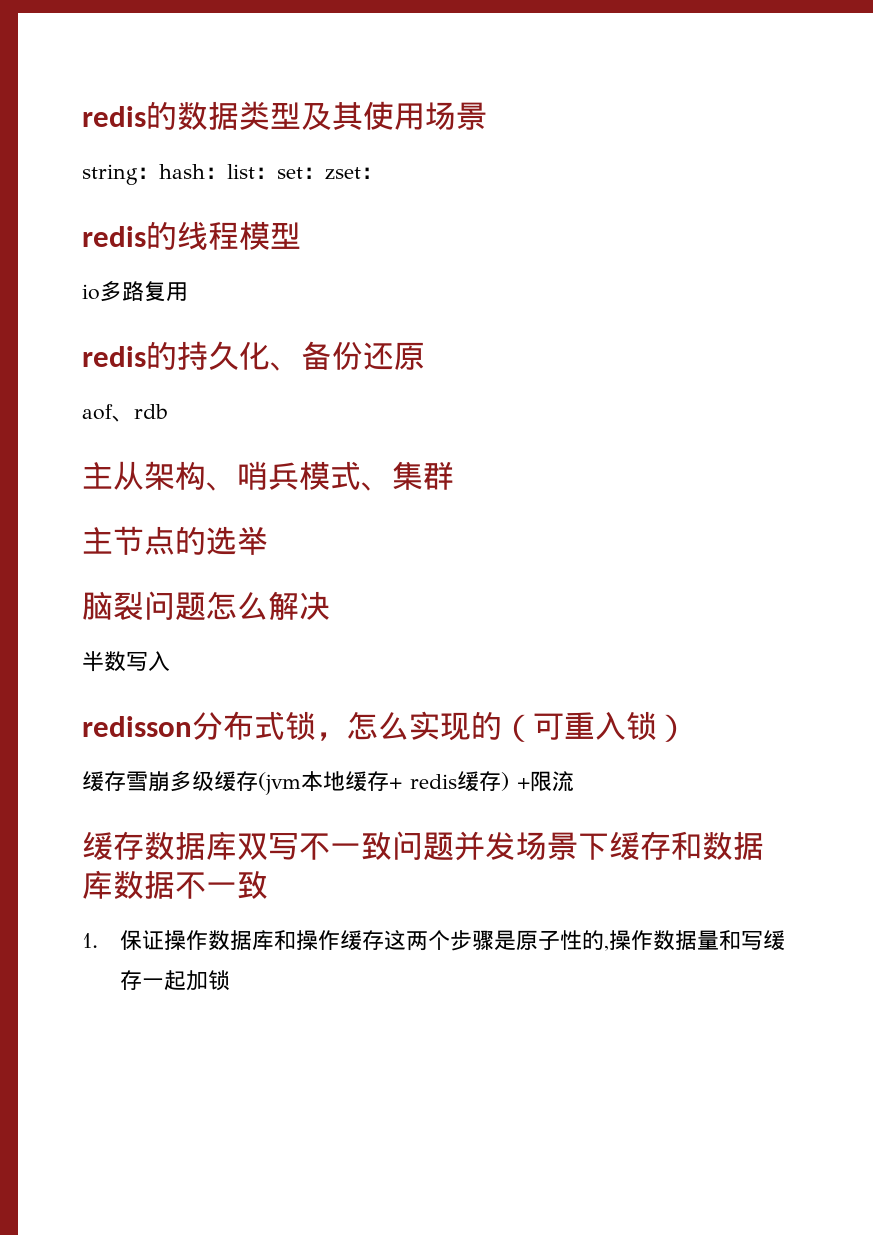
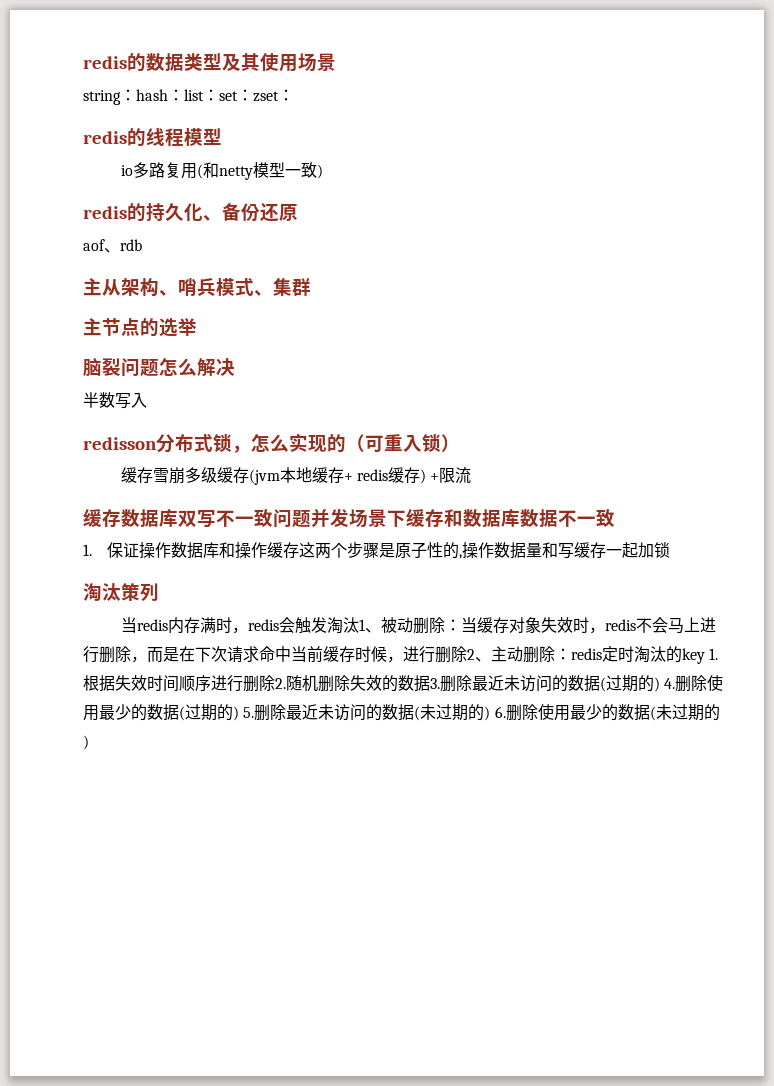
(188, 291) none -> [196,162,323,180] (和netty模型一致)
(231, 980) none -> [83,583,159,602] [120,617,716,634] [83,646,719,664] [83,675,724,692] [83,704,720,721] [83,735,89,750] // 淘汰策列 // 当redis内存满时，redis会触发淘汰1、被动删除：当缓存对象失效时，redis不会马上进行删除，而是在下次请求命中当前缓存时候，进行删除2、主动删除：redis定时淘汰的key 1.根据失效时间顺序进行删除2.随机删除失效的数据3.删除最近未访问的数据(过期的) 4.删除使用最少的数据(过期的) 5.删除最近未访问的数据(未过期的) 6.删除使用最少的数据(未过期的)

